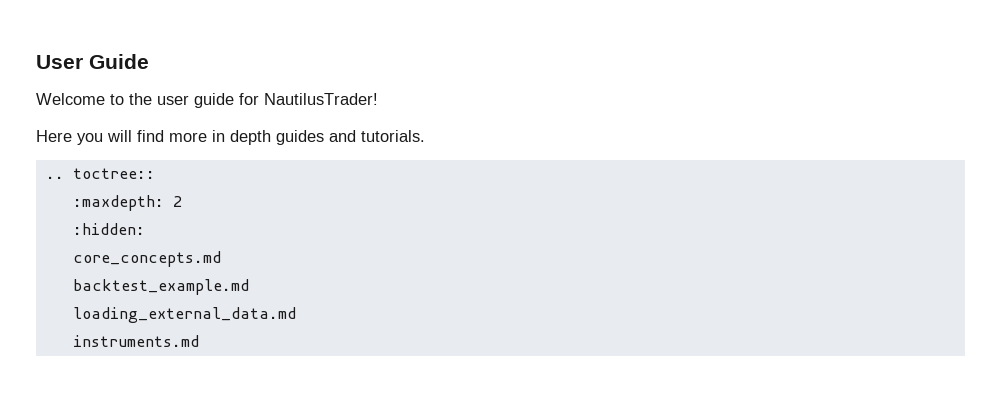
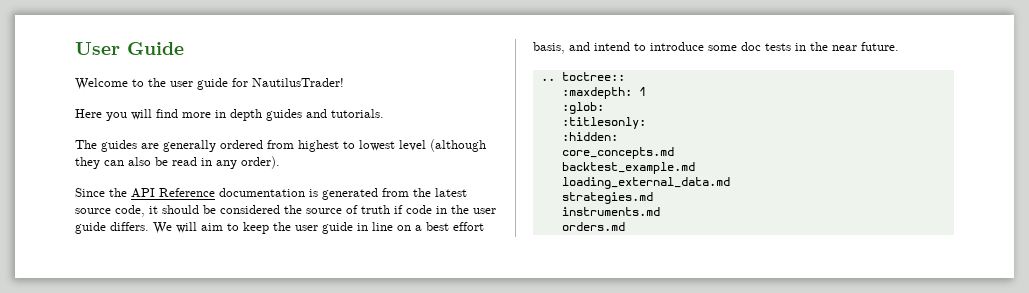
(425, 136) none -> [75,139,486,152] [75,156,280,169] [75,188,467,200] [75,205,496,217] [75,222,484,234] [533,42,899,54] // The guides are generally ordered from highest to lowest level (although they can also be read in any order). // Since the API Reference documentation is generated from the latest source code, it should be considered the source of truth if code in the user guide differs. We will aim to keep the user guide in line on a best effort basis, and intend to introduce some doc tests in the near future.
[172,196,182,207] 2 -> [638,87,646,96] [561,102,604,114] [561,117,646,129] 1 // :glob: // :titlesonly:
(296, 315) none -> [561,192,653,204] // strategies.md
(199, 341) none -> [561,222,625,231] // orders.md

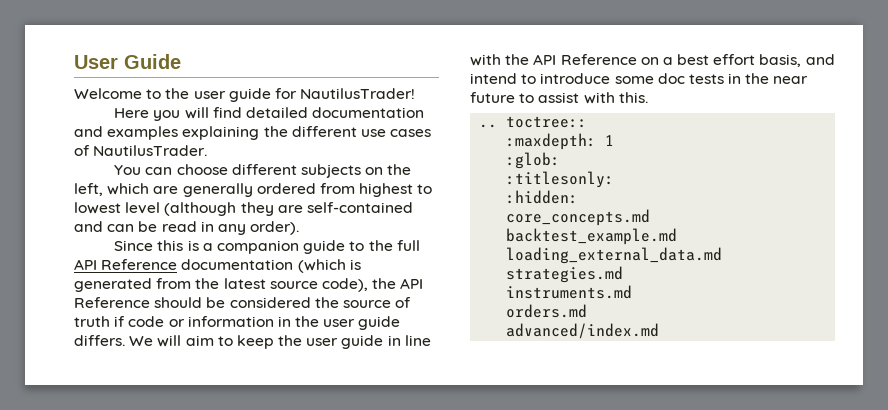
[182,109,384,121] [75,140,137,152] more in depth guides and tutorials. // The guides -> [245,107,425,118] [74,126,432,140] [74,145,208,156] [114,164,412,178] [74,183,150,196] detailed documentation and examples explaining the different use cases of NautilusTrader. // You can choose different subjects on the left, which
[104,157,151,166] can also -> [277,202,413,213] [74,221,135,232] are self-contained and can
[109,188,127,197] the -> [157,240,420,254] this is a companion guide to the full
(305, 192) none -> [297,259,346,273] (which
[115,205,158,217] code, it -> [321,278,424,292] [74,297,150,308] code), the API Reference
(432, 209) none -> [168,316,274,327] or information
(393, 226) none -> [470,54,637,66] with the API Reference
[861,42,899,51] future. -> [470,92,648,104] future to assist with this.
(625, 226) none -> [506,323,660,339] // advanced/index.md

